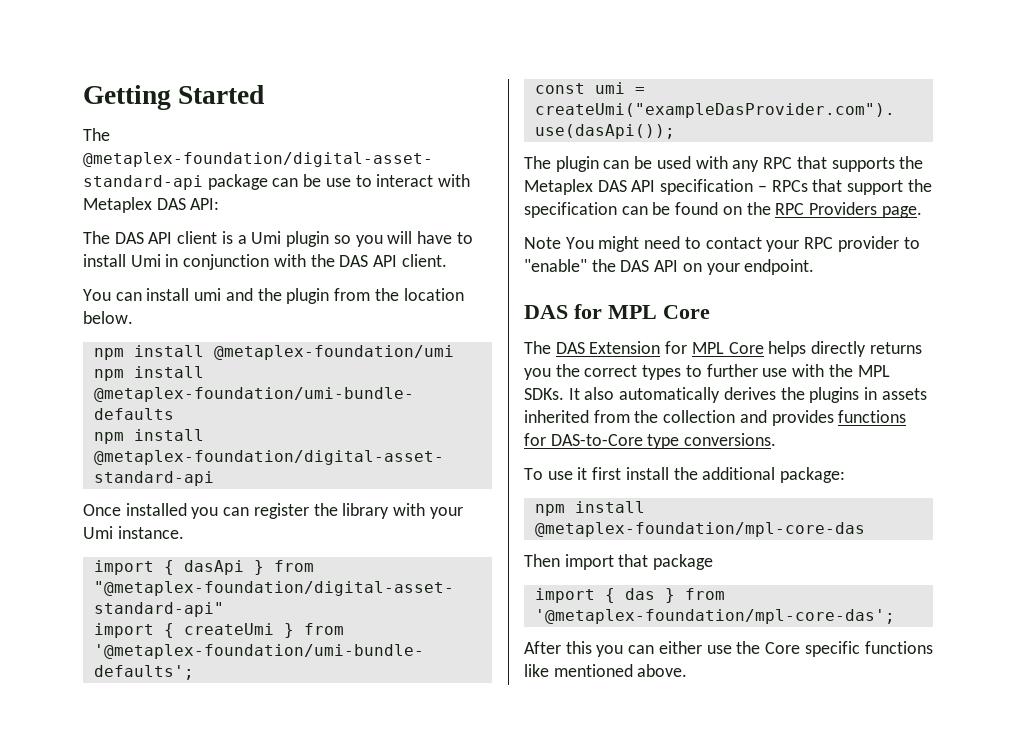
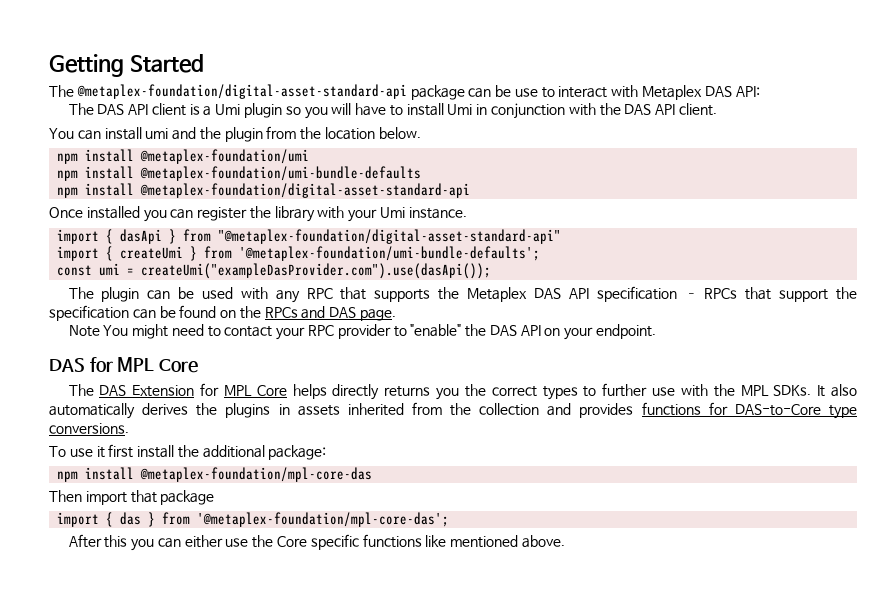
[775,202,878,215] RPC Providers -> [264,306,357,319] RPCs and DAS

